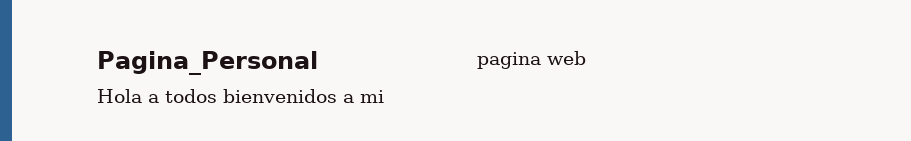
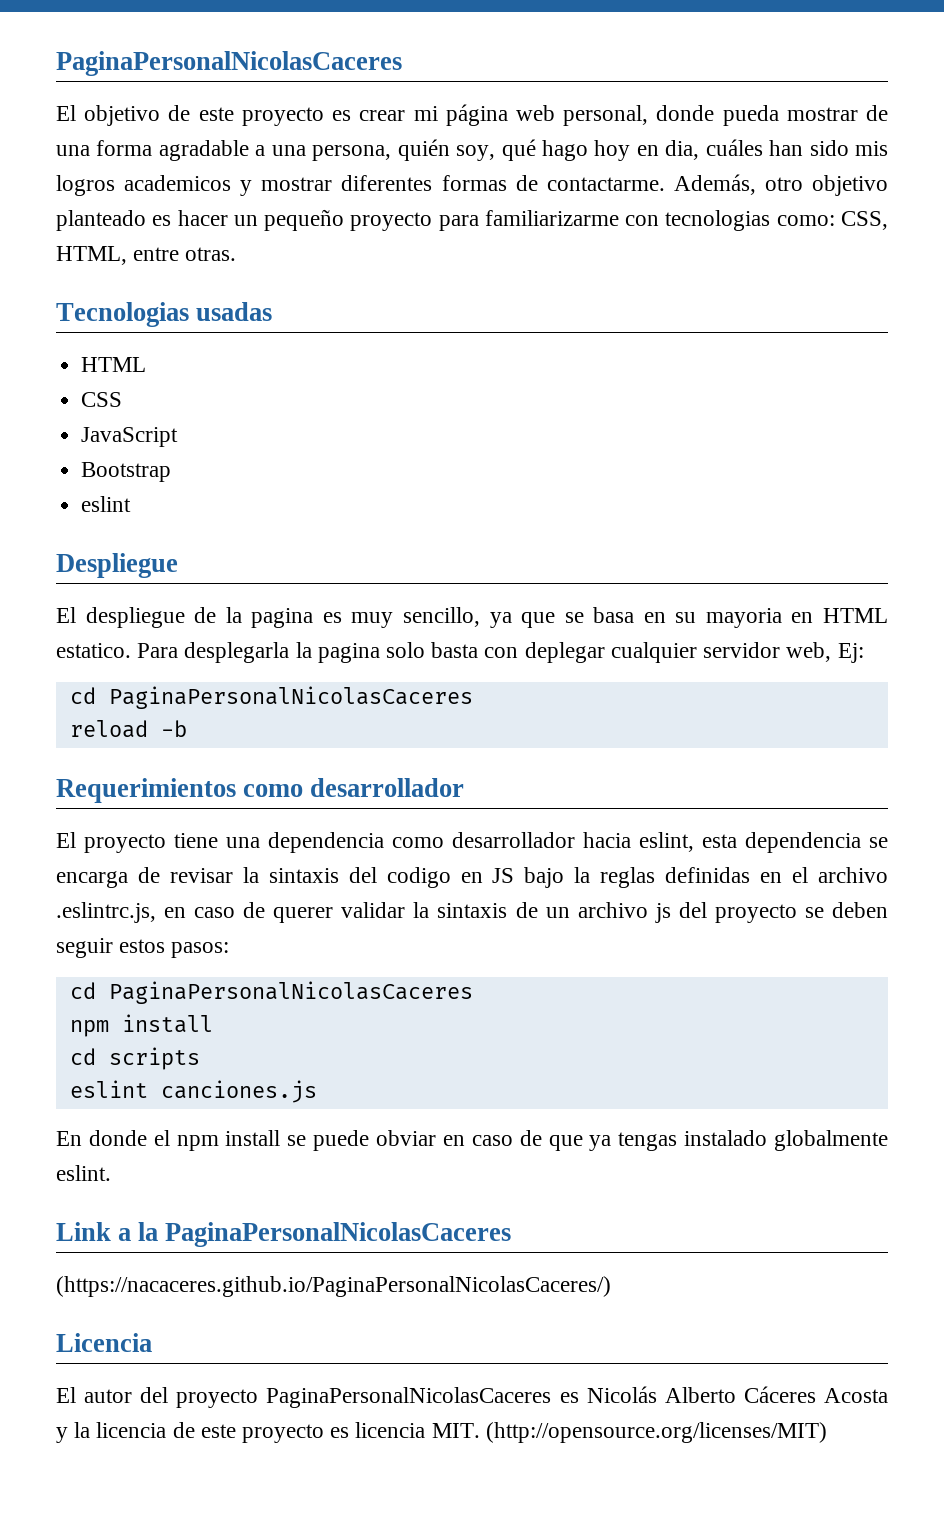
[97,51,318,75] [97,89,384,103] [477,51,586,69] Pagina_Personal // Hola a todos bienvenidos a mi pagina web -> [56,51,402,76] [56,104,888,126] [56,139,888,161] [56,174,889,196] [56,209,888,231] [56,246,237,265] [56,302,273,327] [81,357,147,372] [81,392,123,407] [81,427,179,447] [81,462,172,482] [81,496,132,512] [56,553,178,578] [56,607,888,628] [56,642,864,663] [69,686,473,709] [69,720,187,738] [56,778,465,803] [56,832,888,853] [56,867,888,888] [56,902,888,923] [56,938,230,958] [69,981,473,1004] [69,1014,213,1037] [69,1047,200,1070] [69,1080,317,1103] [56,1130,888,1151] [56,1165,111,1181] [56,1222,512,1247] [56,1276,611,1297] [56,1333,152,1352] [56,1386,888,1408] [56,1422,827,1443] PaginaPersonalNicolasCaceres // El objetivo de este proyecto es crear mi página web personal, donde pueda mostrar de una forma agradable a una persona, quién soy, qué hago hoy en dia, cuáles han sido mis logros academicos y mostrar diferentes formas de contactarme. Además, otro objetivo planteado es hacer un pequeño proyecto para familiarizarme con tecnologias como: CSS, HTML, entre otras. // Tecnologias usadas // HTML // CSS // JavaScript // Bootstrap // eslint // Despliegue // El despliegue de la pagina es muy sencillo, ya que se basa en su mayoria en HTML estatico. Para desplegarla la pagina solo basta con deplegar cualquier servidor web, Ej: // cd PaginaPersonalNicolasCaceres // reload -b // Requerimientos como desarrollador // El proyecto tiene una dependencia como desarrollador hacia eslint, esta dependencia se encarga de revisar la sintaxis del codigo en JS bajo la reglas definidas en el archivo .eslintrc.js, en caso de querer validar la sintaxis de un archivo js del proyecto se deben seguir estos pasos: // cd PaginaPersonalNicolasCaceres // npm install // cd scripts // eslint canciones.js // En donde el npm install se puede obviar en caso de que ya tengas instalado globalmente eslint. // Link a la PaginaPersonalNicolasCaceres // (https://nacaceres.github.io/PaginaPersonalNicolasCaceres/) // Licencia // El autor del proyecto PaginaPersonalNicolasCaceres es Nicolás Alberto Cáceres Acosta y la licencia de este proyecto es licencia MIT. (http://opensource.org/licenses/MIT)

